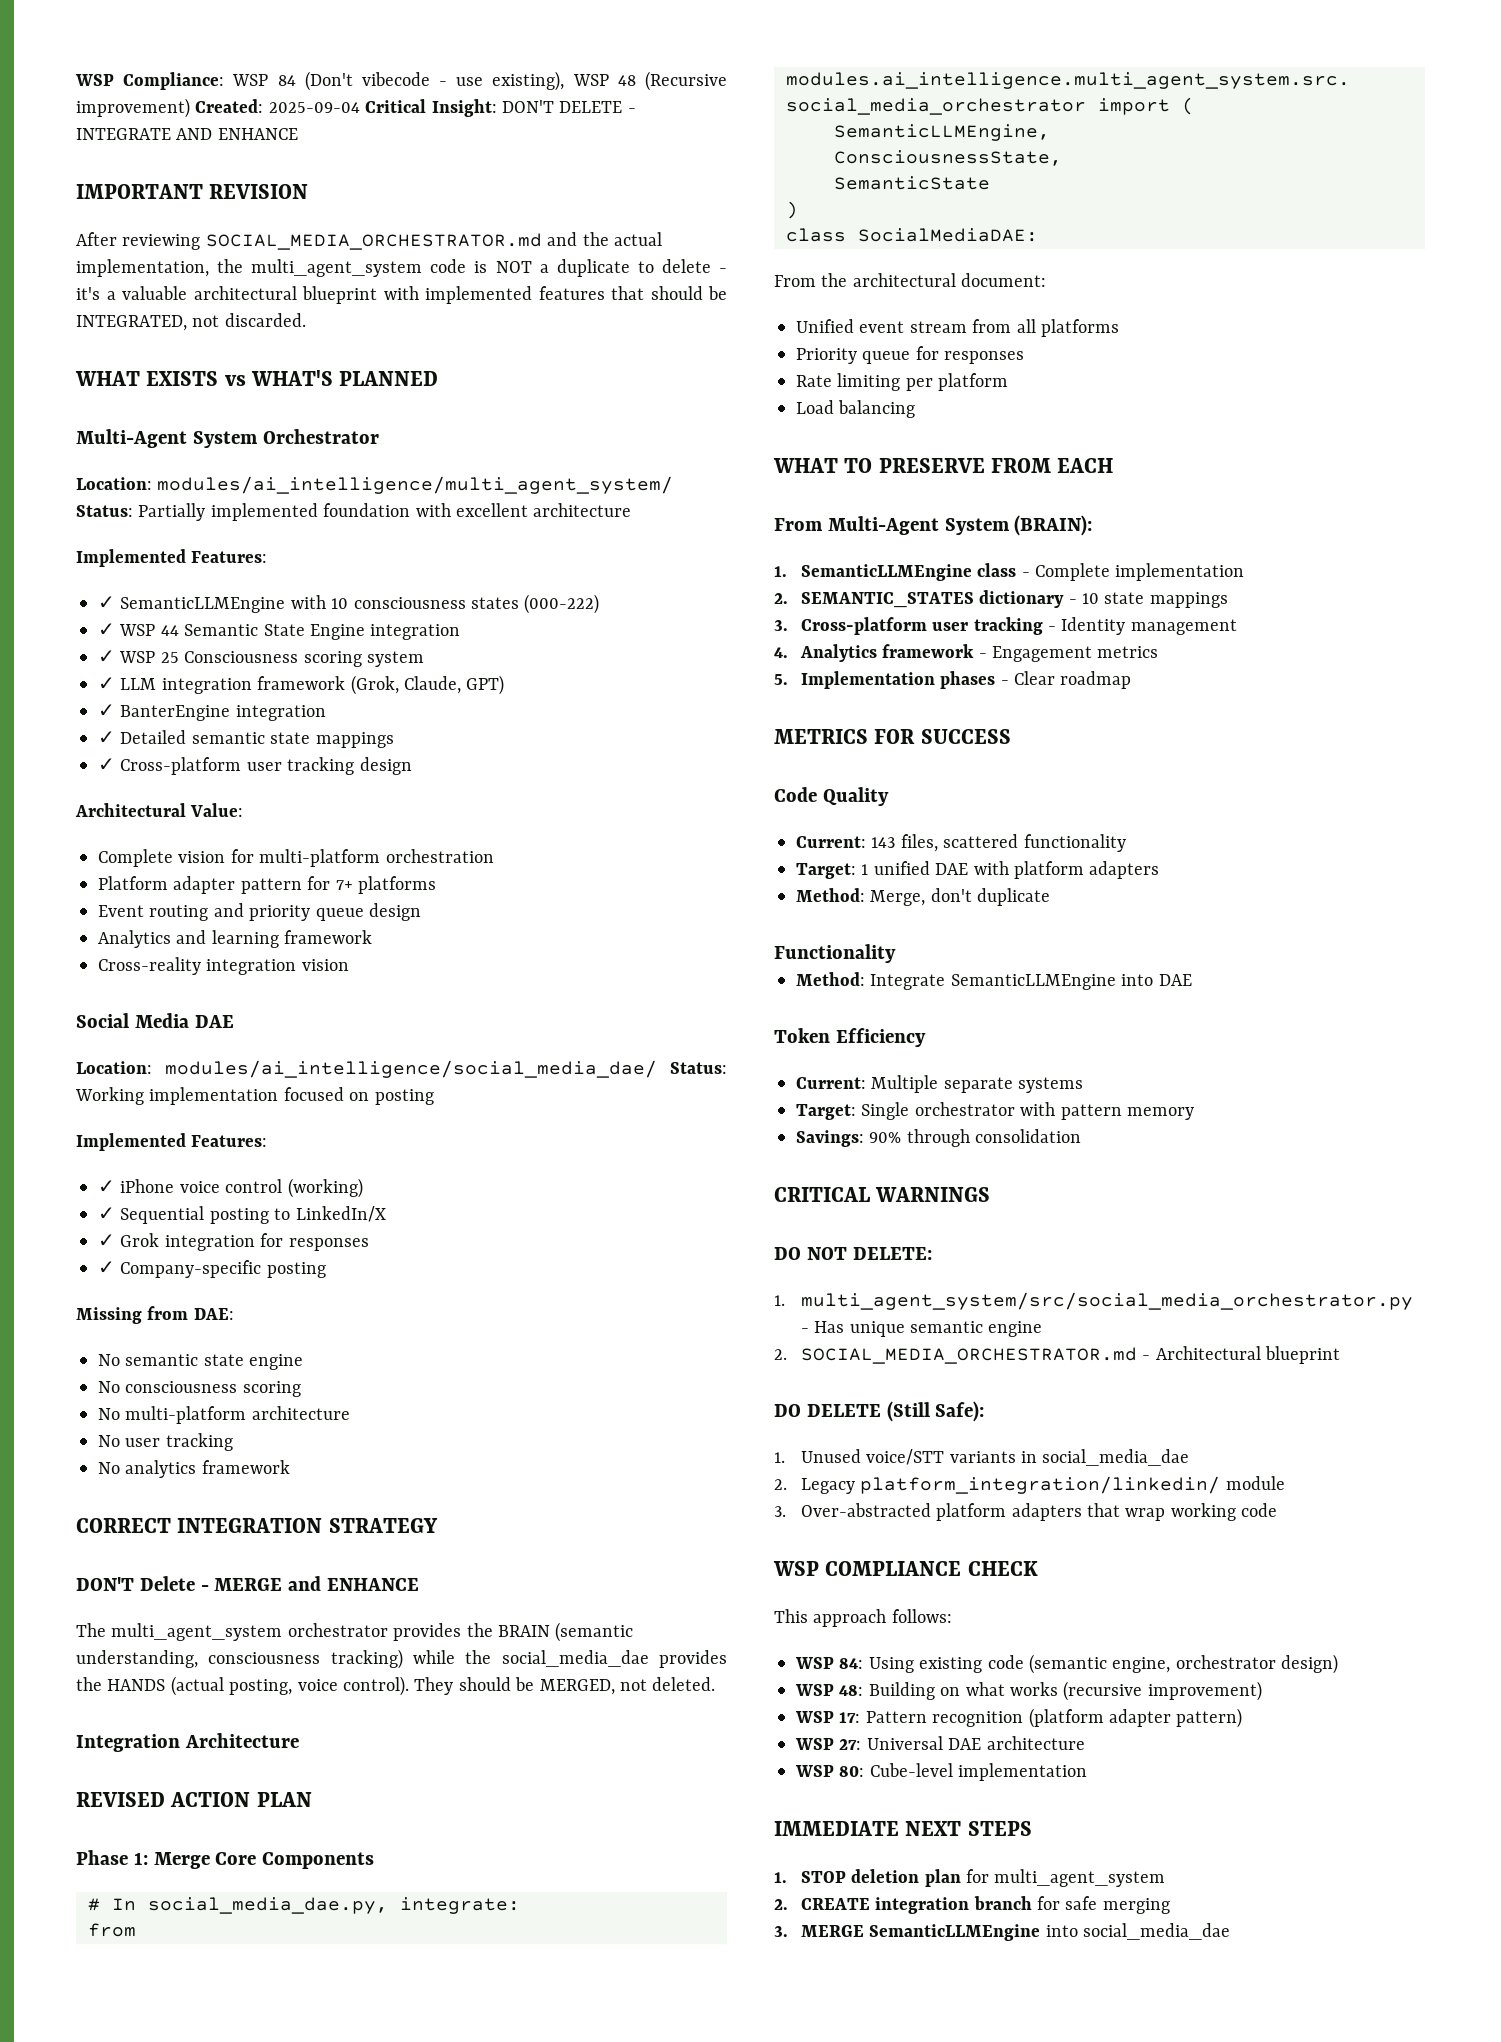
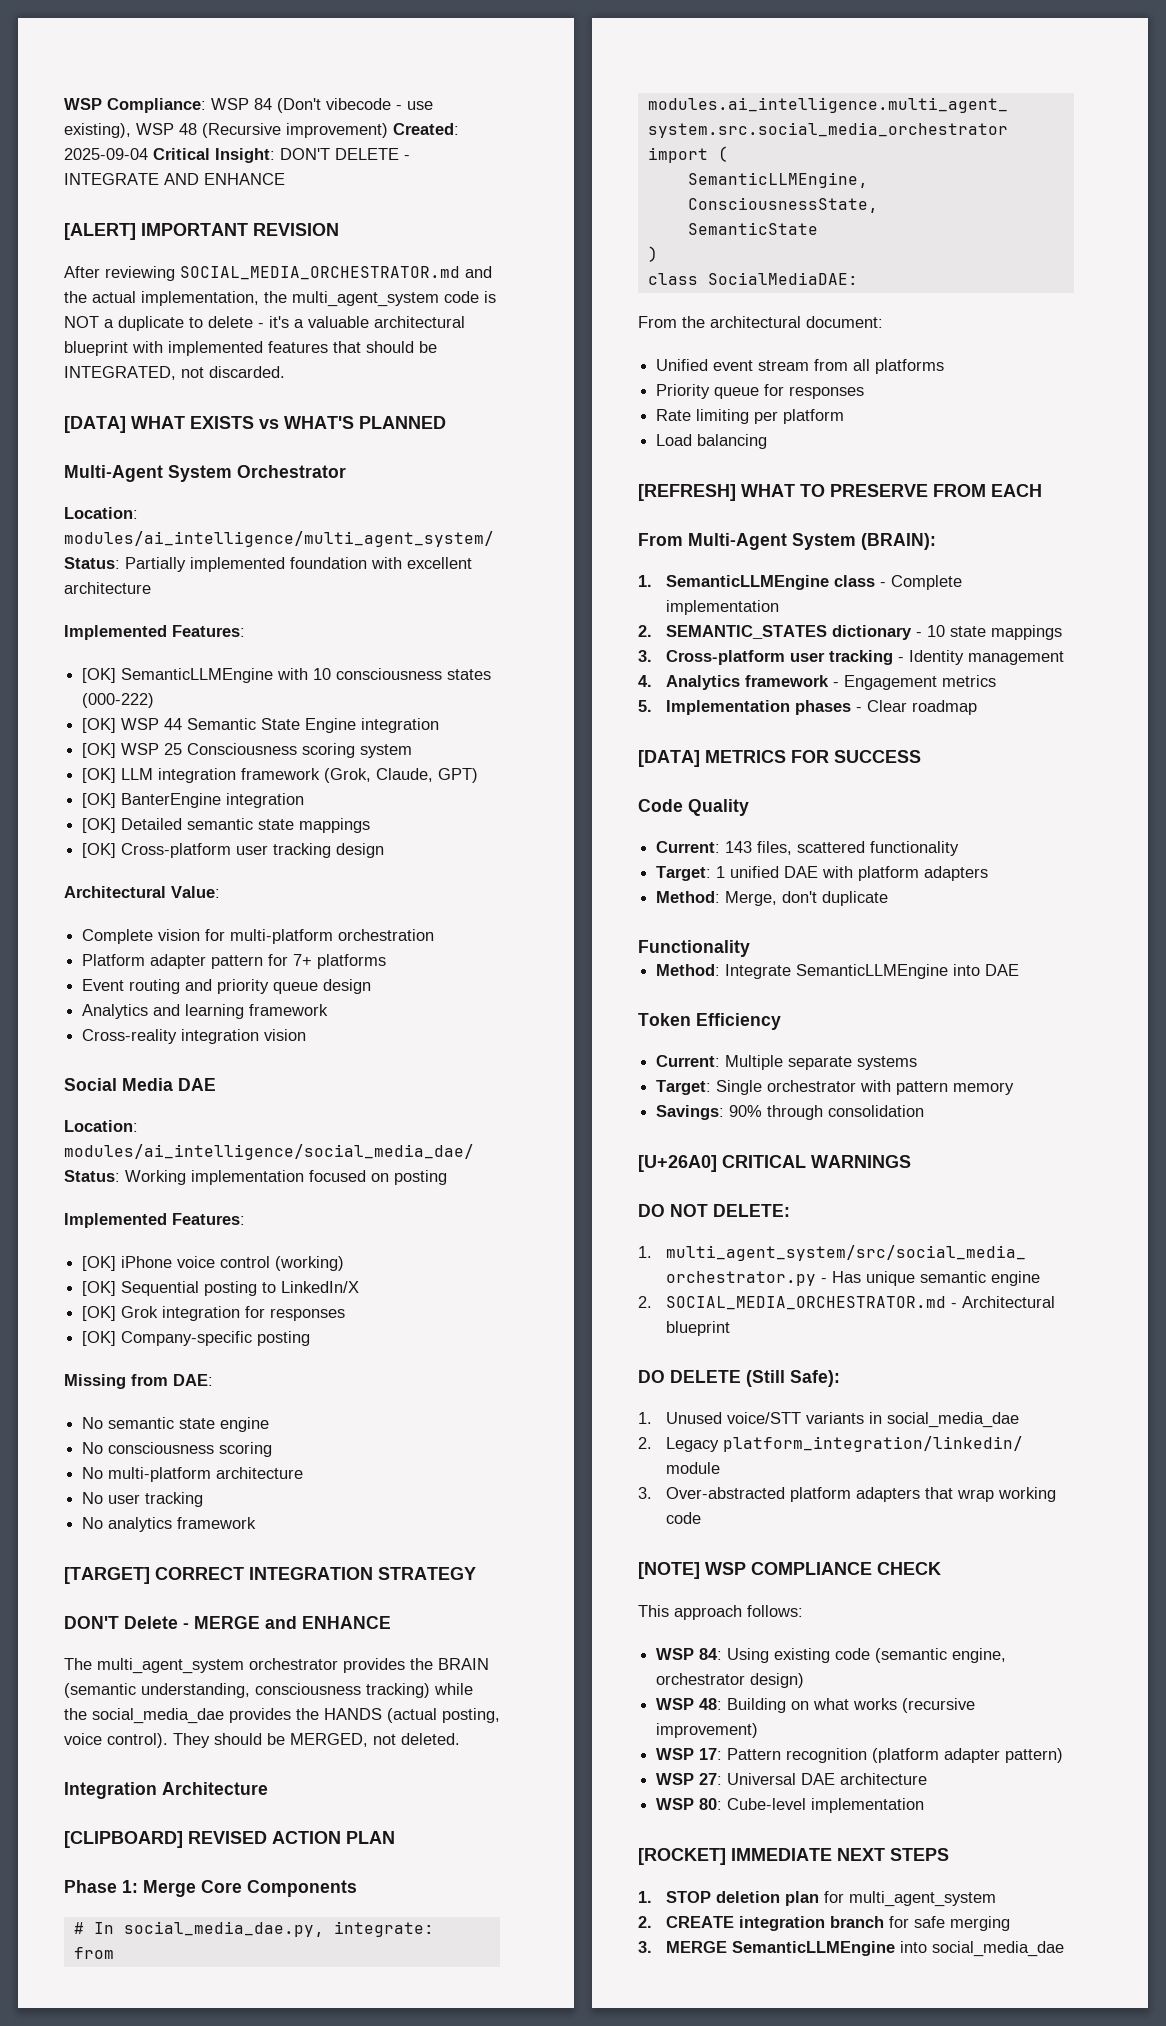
(298, 134) none -> [64,223,136,240] [ALERT]
(306, 320) none -> [64,416,126,433] [DATA]
[98,596,115,609] ✓ -> [82,668,117,683] [OK]
[98,623,115,636] ✓ -> [82,718,117,733] [OK]
[98,650,115,663] ✓ -> [82,743,117,758] [OK]
[98,677,115,690] ✓ -> [82,768,117,783] [OK]
[98,704,115,717] ✓ -> [82,793,117,808] [OK]
[98,731,115,744] ✓ -> [82,818,117,833] [OK]
[98,758,115,771] ✓ -> [82,843,117,858] [OK]
[98,1180,115,1193] ✓ -> [82,1256,117,1271] [OK]
[98,1207,115,1220] ✓ -> [82,1281,117,1296] [OK]
[98,1234,115,1247] ✓ -> [82,1306,117,1321] [OK]
[98,1261,115,1274] ✓ -> [82,1331,117,1346] [OK]
(290, 1467) none -> [64,1567,150,1584] [TARGET]
(299, 1740) none -> [64,1831,183,1848] [CLIPBOARD]
(916, 409) none -> [638,484,736,501] [REFRESH]
(1132, 680) none -> [638,750,700,767] [DATA]
(1082, 1136) none -> [638,1155,717,1172] [U+26A0]
(1278, 1510) none -> [638,1562,700,1579] [NOTE]
(1088, 1772) none -> [638,1848,726,1865] [ROCKET]

